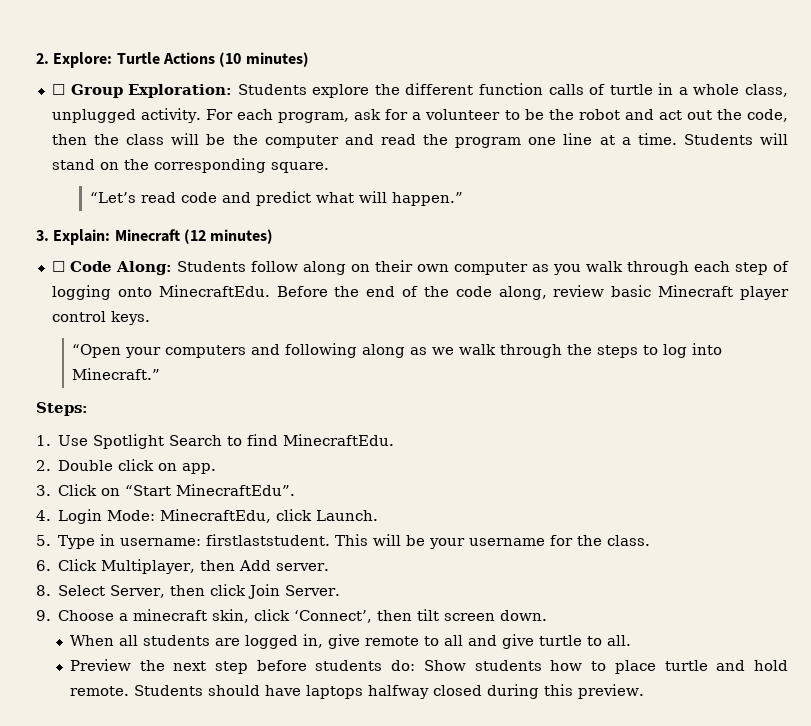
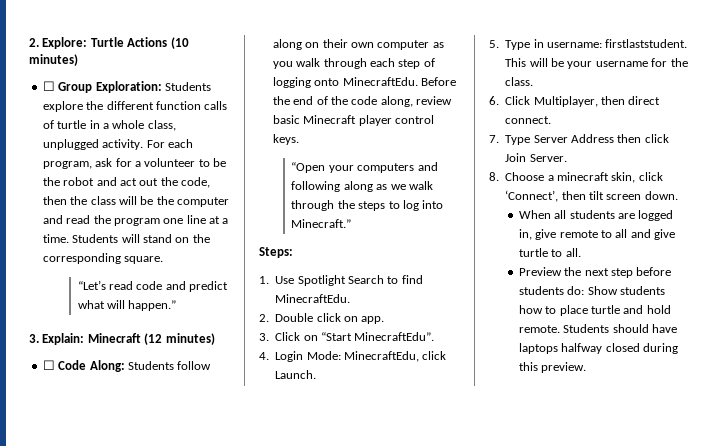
[239,560,330,571] [36,585,166,598] Add server. // 8. Select Server, -> [628,96,661,105] [505,116,552,124] [489,134,614,145] direct connect. // 7. Type Server Address
[36,610,51,621] 9. -> [489,172,499,181] 8.

